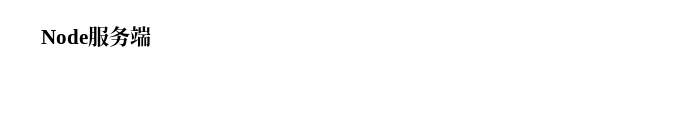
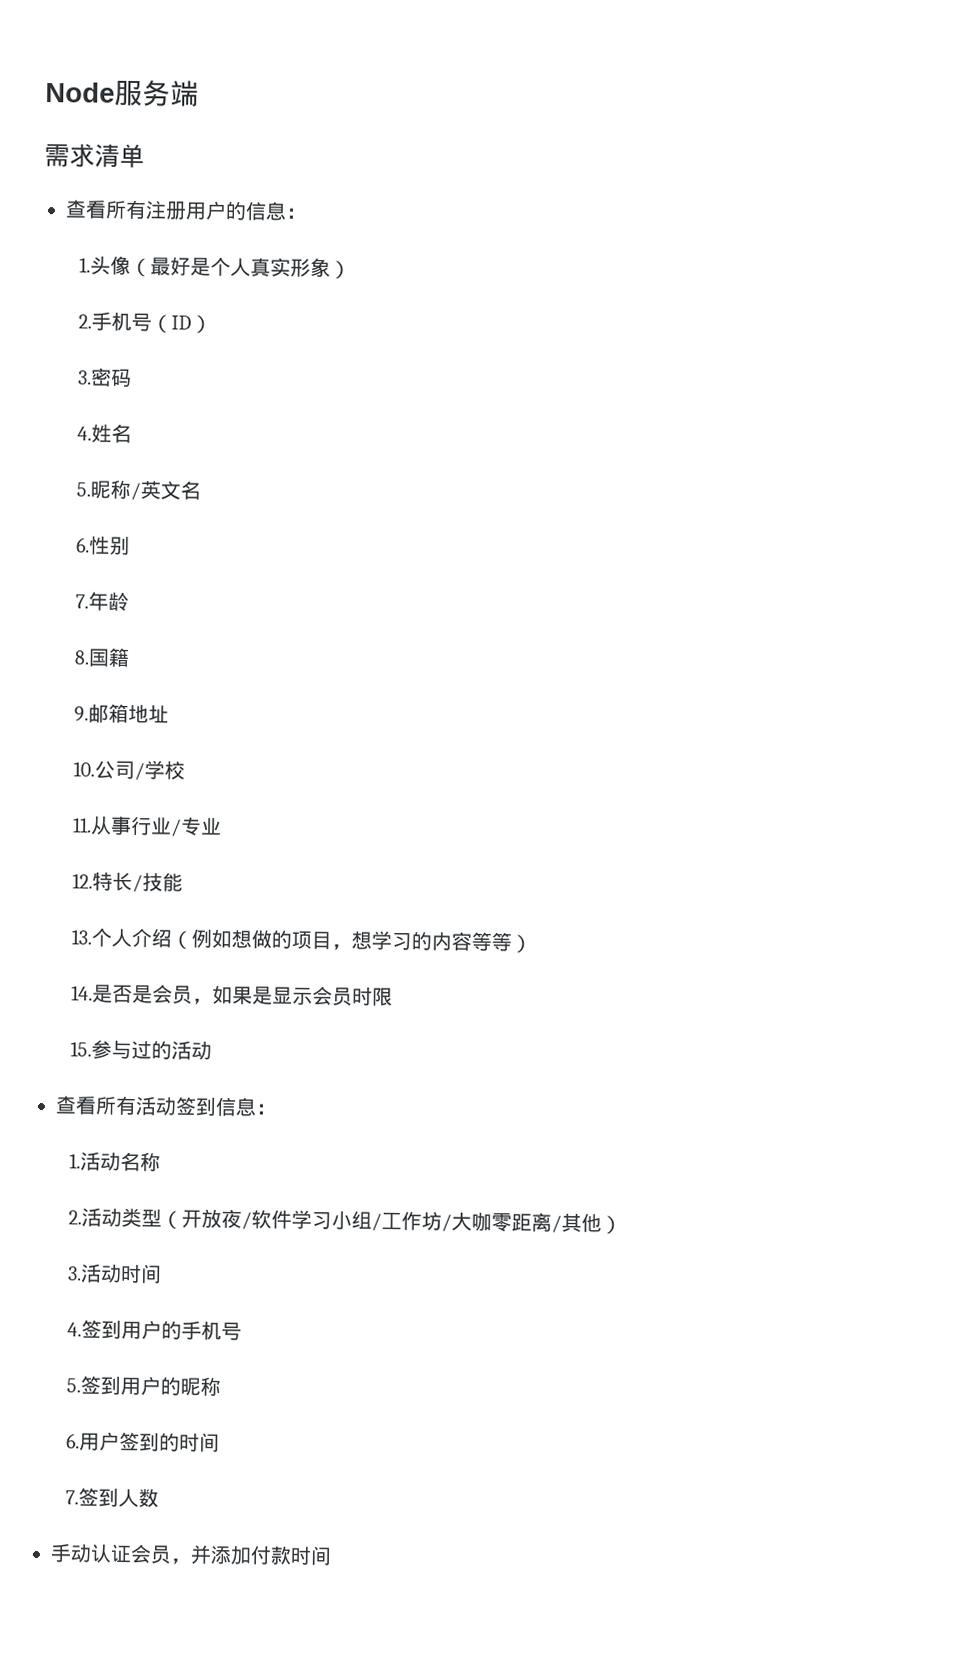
(151, 36) none -> [44,143,145,169] [65,199,307,221] [78,255,351,280] [77,311,212,334] [77,367,132,387] [76,423,132,443] [75,479,201,501] [75,535,130,555] [74,591,129,611] [73,647,130,667] [73,703,169,724] [72,760,185,781] [72,815,222,837] [71,871,183,893] [70,927,532,954] [70,984,393,1007] [69,1039,212,1060] [55,1095,276,1117] [68,1151,161,1172] [67,1207,622,1235] [67,1263,162,1284] [66,1319,242,1341] [65,1375,221,1397] [65,1431,220,1453] [64,1487,159,1508] [50,1543,332,1566] // 需求清单 // 查看所有注册用户的信息： // 1.头像（最好是个人真实形象） // 2.手机号（ID） // 3.密码 // 4.姓名 // 5.昵称/英文名 // 6.性别 // 7.年龄 // 8.国籍 // 9.邮箱地址 // 10.公司/学校 // 11.从事行业/专业 // 12.特长/技能 // 13.个人介绍（例如想做的项目，想学习的内容等等） // 14.是否是会员，如果是显示会员时限 // 15.参与过的活动 // 查看所有活动签到信息： // 1.活动名称 // 2.活动类型（开放夜/软件学习小组/工作坊/大咖零距离/其他） // 3.活动时间 // 4.签到用户的手机号 // 5.签到用户的昵称 // 6.用户签到的时间 // 7.签到人数 // 手动认证会员，并添加付款时间

